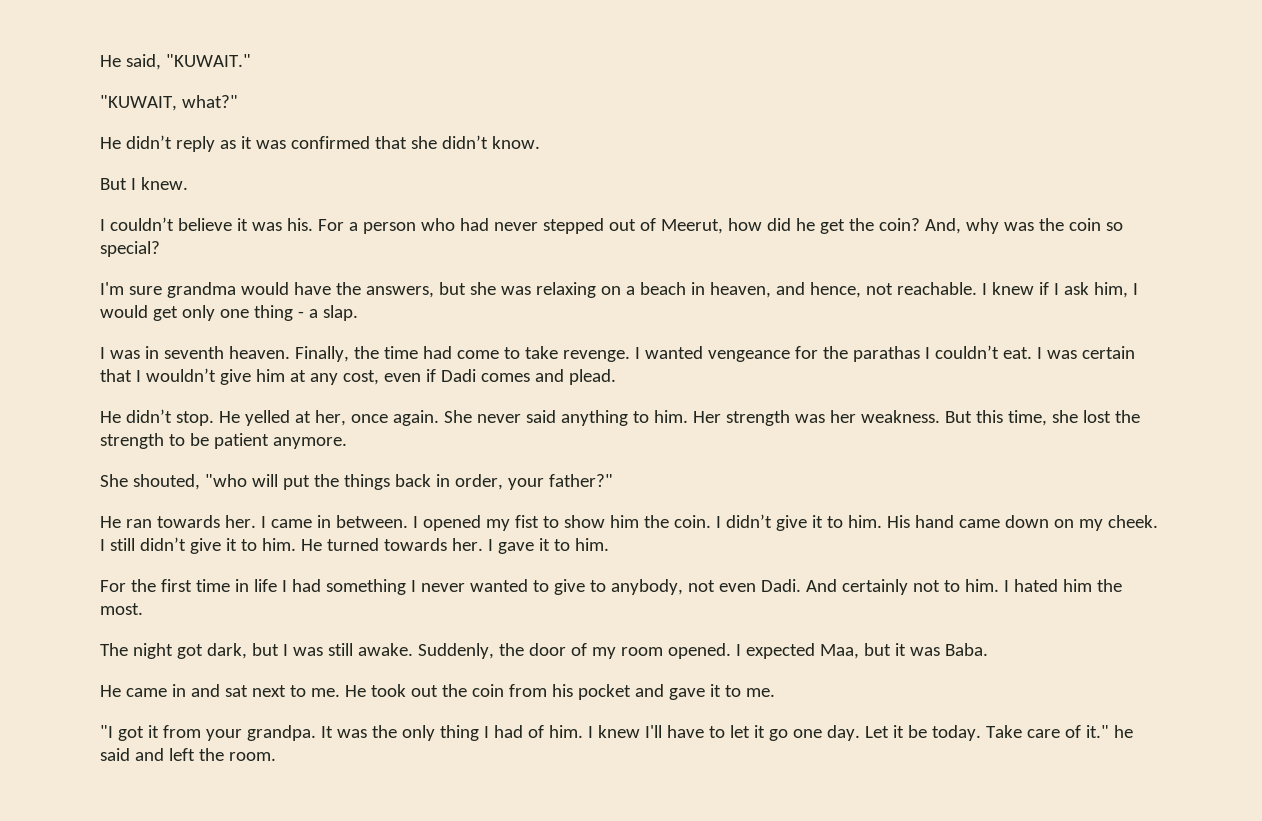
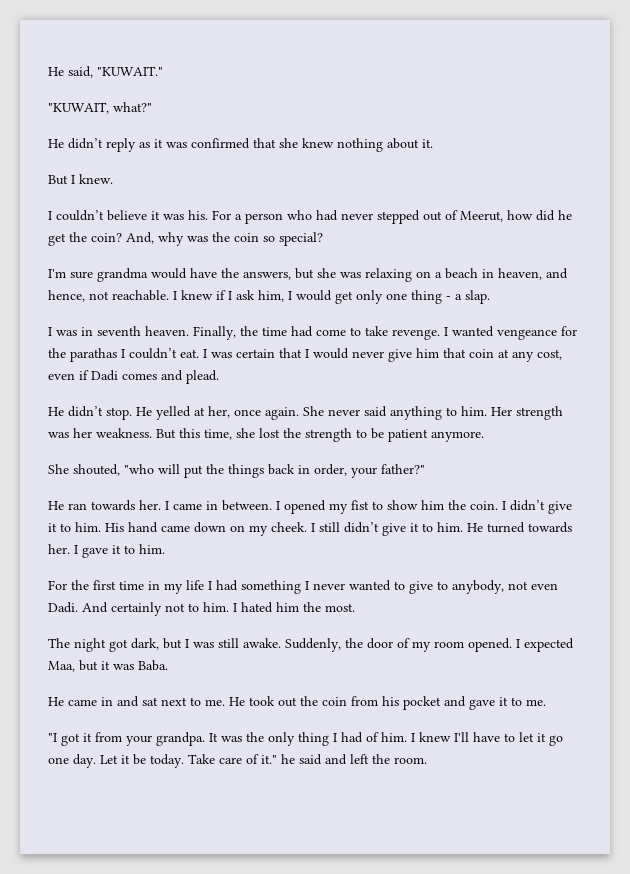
[441,135,540,149] didn’t know. -> [302,138,433,152] knew nothing about it.
[145,368,285,385] wouldn’t give him -> [313,348,494,362] would never give him that coin
(249, 585) none -> [164,583,183,594] my

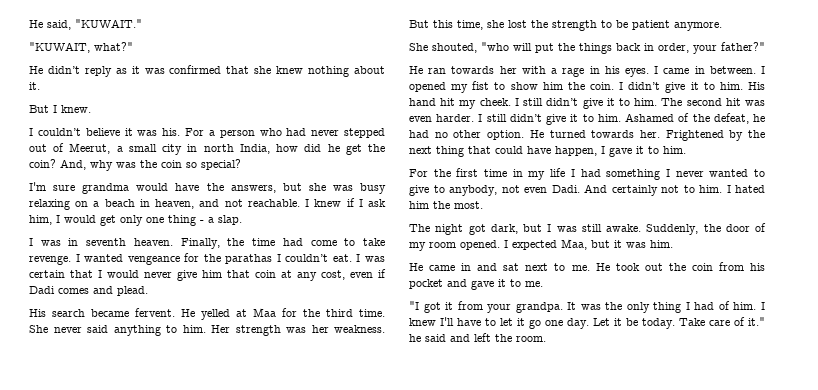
(503, 216) none -> [116,144,270,155] a small city in north India,
(361, 275) none -> [360,183,387,194] busy
[48,290,85,302] hence, -> (220, 203) none
[48,406,299,420] He didn’t stop. He yelled at her, once again. -> [29,308,385,320] His search became fervent. He yelled at Maa for the third time.
[139,500,161,510] her. -> [499,66,649,77] her with a rage in his eyes.
[161,522,245,533] came down on -> [440,98,456,106] hit
[467,522,572,533] [48,544,70,554] He turned towards her. -> [661,98,765,106] [409,113,765,125] [409,130,765,141] [409,146,597,157] The second hit was even harder. I still didn’t give it to him. Ashamed of the defeat, he had no other option. He turned towards her. Frightened by the next thing that could have happen,
[138,660,168,671] Baba. -> [650,240,673,248] him.

